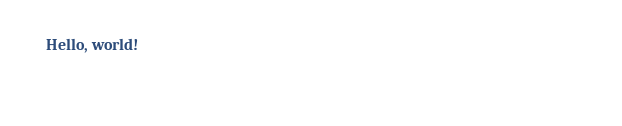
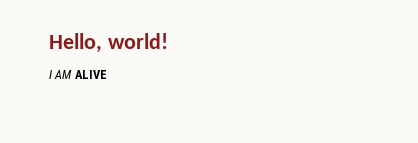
(139, 44) none -> [49,70,107,79] // I AM ALIVE

